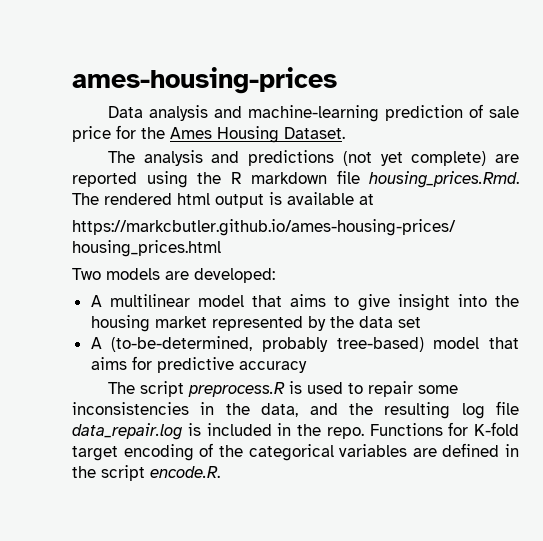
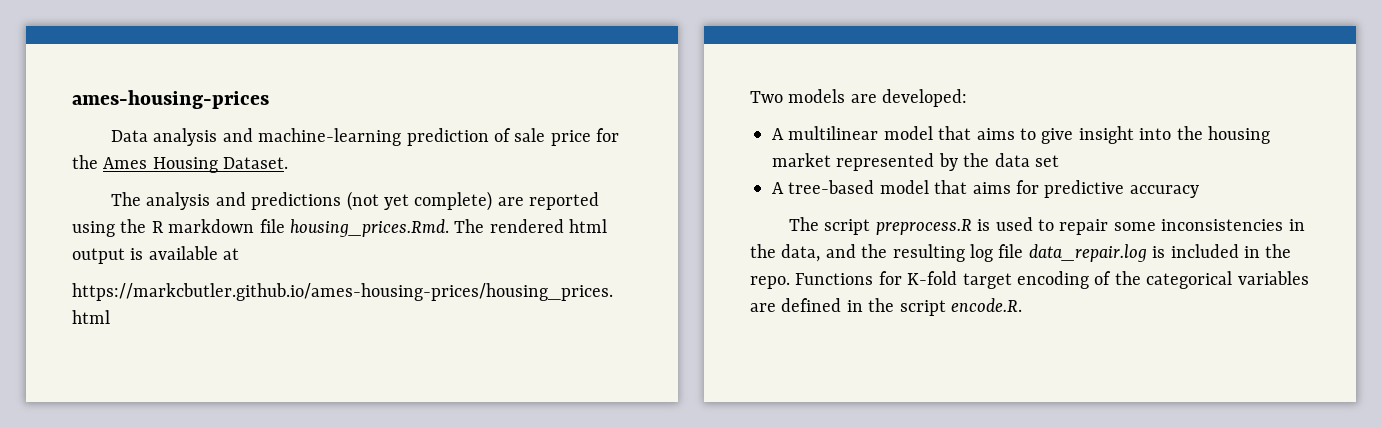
[111,336,424,352] (to-be-determined, probably tree-based) -> [788,180,875,194] tree-based

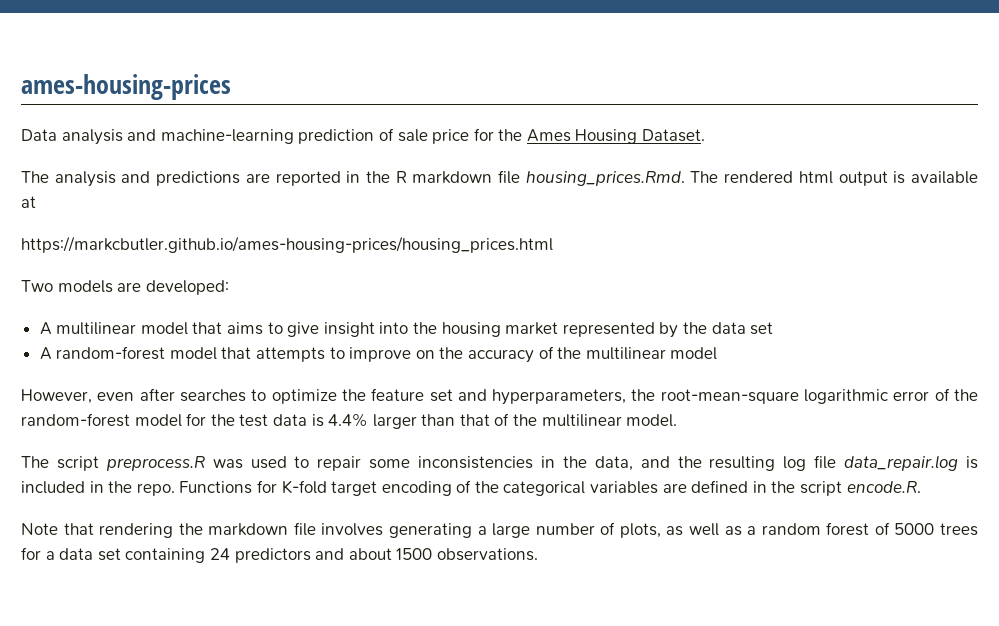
[346,191,493,211] (not yet complete) -> (241, 178) none
[72,221,115,237] using -> [346,171,361,183] in
[788,180,1199,198] tree-based model that aims for predictive accuracy -> [56,346,718,363] [21,388,978,405] [21,413,678,429] random-forest model that attempts to improve on the accuracy of the multilinear model // However, even after searches to optimize the feature set and hyperparameters, the root-mean-square logarithmic error of the random-forest model for the test data is 4.4% larger than that of the multilinear model.
[977,219,991,231] is -> [212,459,243,469] was
(1022, 305) none -> [21,522,978,538] [21,547,538,563] // Note that rendering the markdown file involves generating a large number of plots, as well as a random forest of 5000 trees for a data set containing 24 predictors and about 1500 observations.

